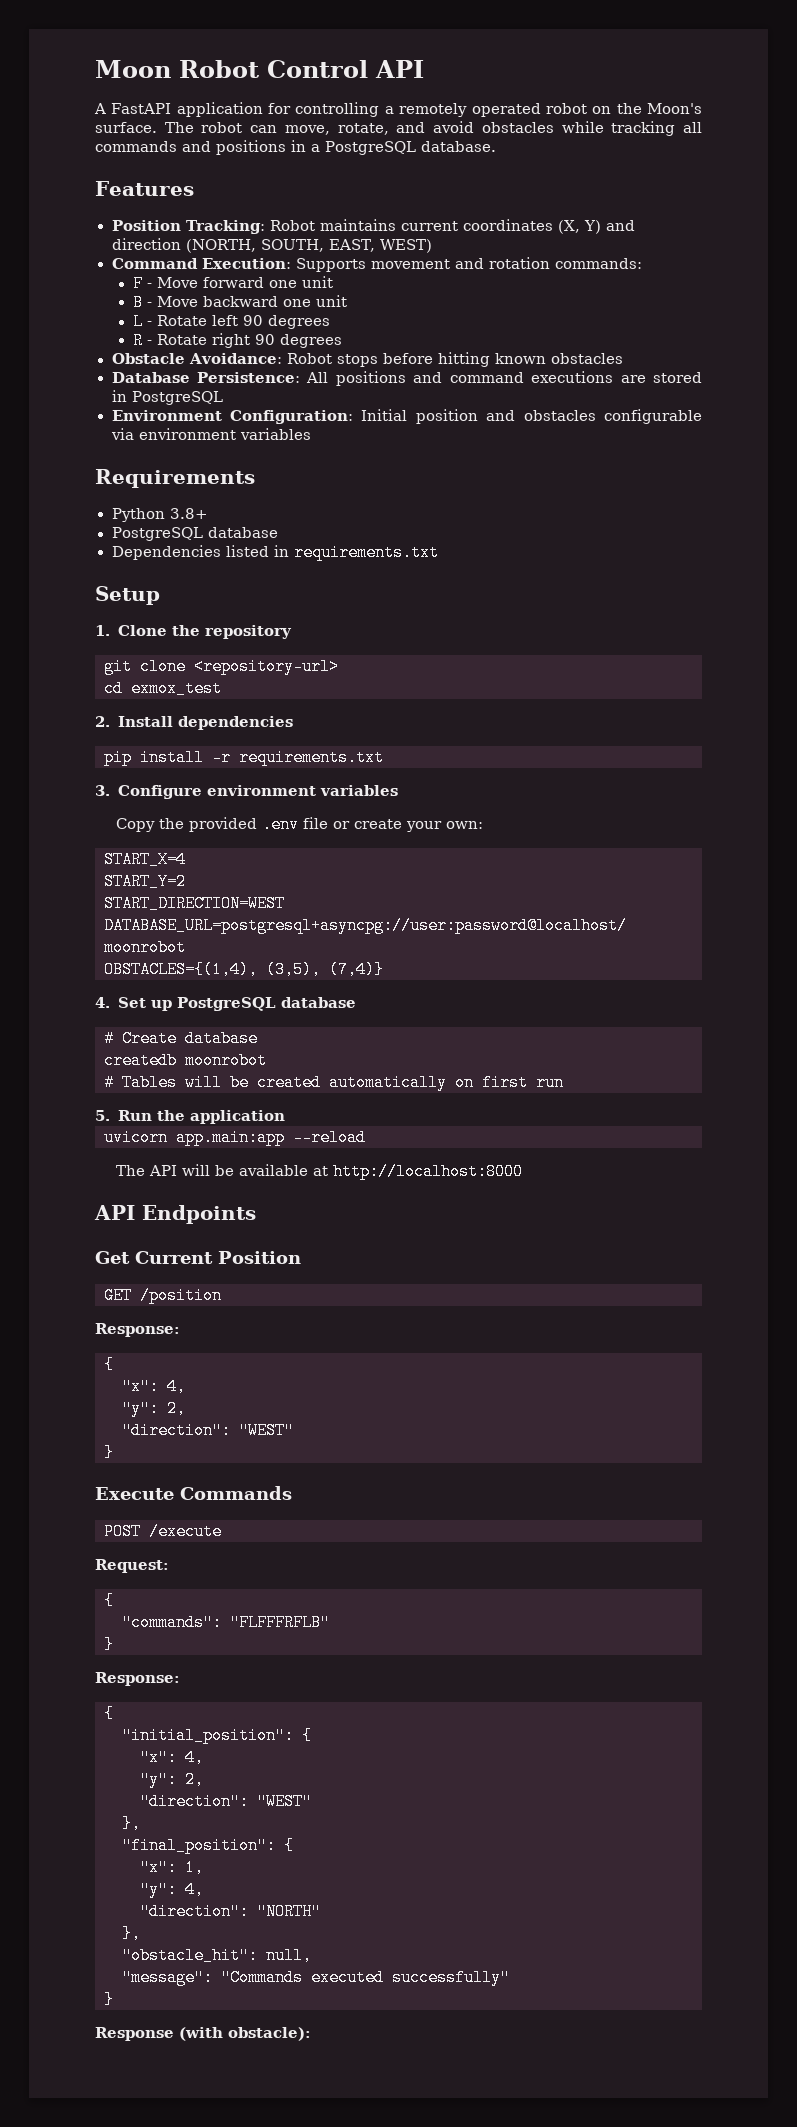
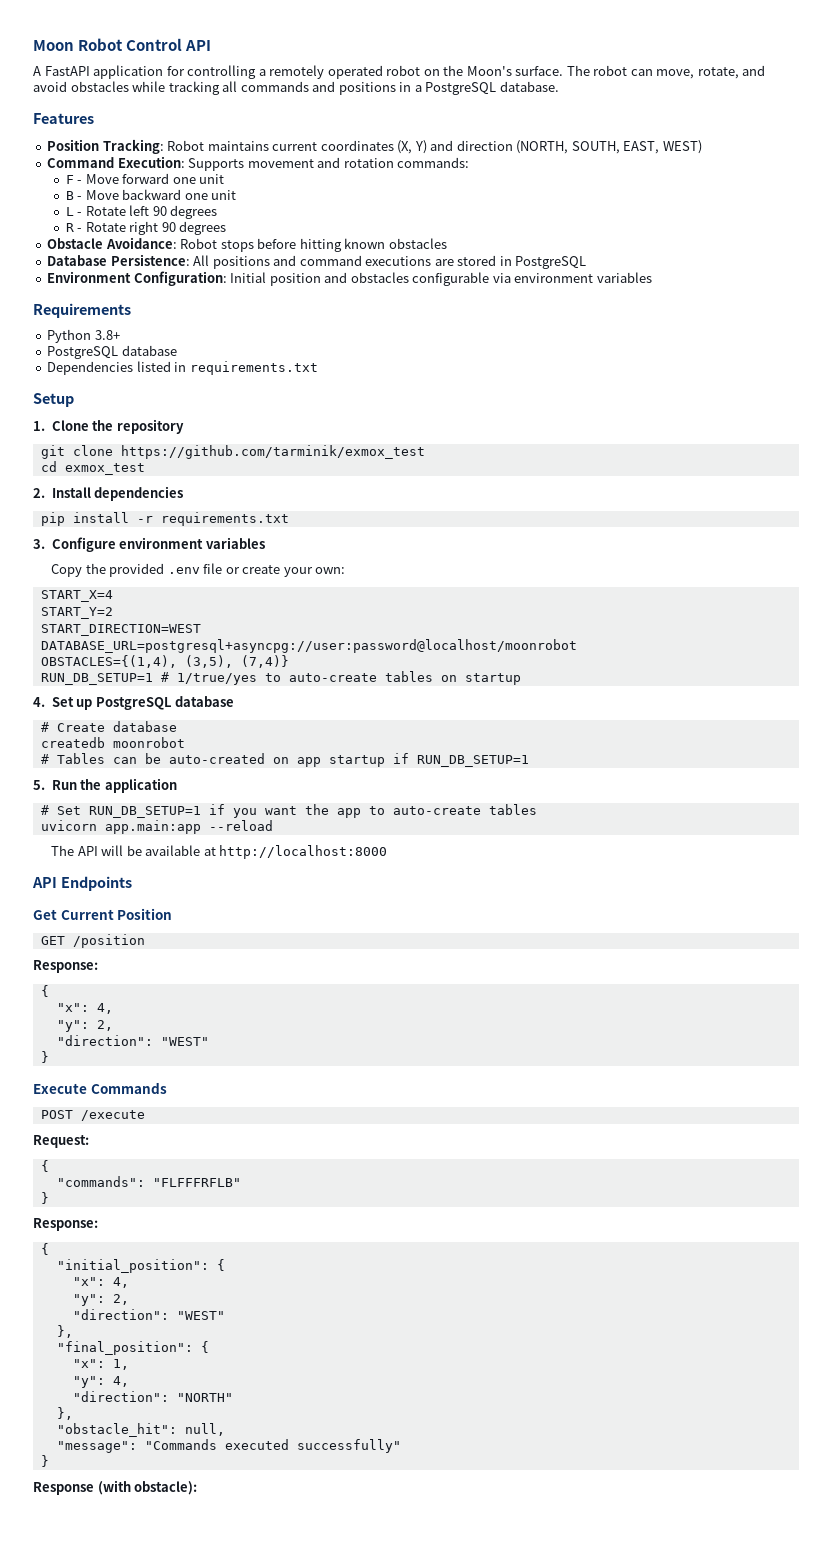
[194,658,339,675] <repository-url> -> [120,445,425,459] https://github.com/tarminik/exmox_test
(384, 969) none -> [40,671,521,685] // RUN_DB_SETUP=1 # 1/true/yes to auto-create tables on startup
[185,1074,564,1091] [95,1110,285,1124] will be created automatically on first run // 5. Run the application -> [112,753,529,767] [33,778,177,793] [40,804,537,818] can be auto-created on app startup if RUN_DB_SETUP=1 // 5. Run the application // # Set RUN_DB_SETUP=1 if you want the app to auto-create tables

